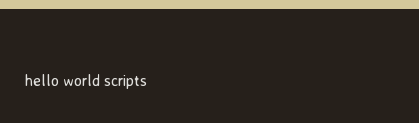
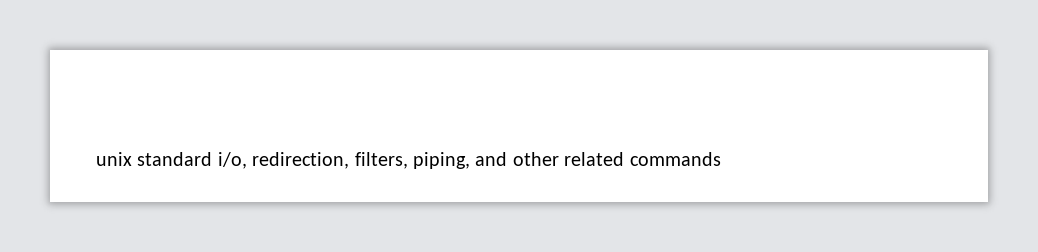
[25,74,148,89] hello world scripts -> [96,152,721,169] unix standard i/o, redirection, filters, piping, and other related commands

